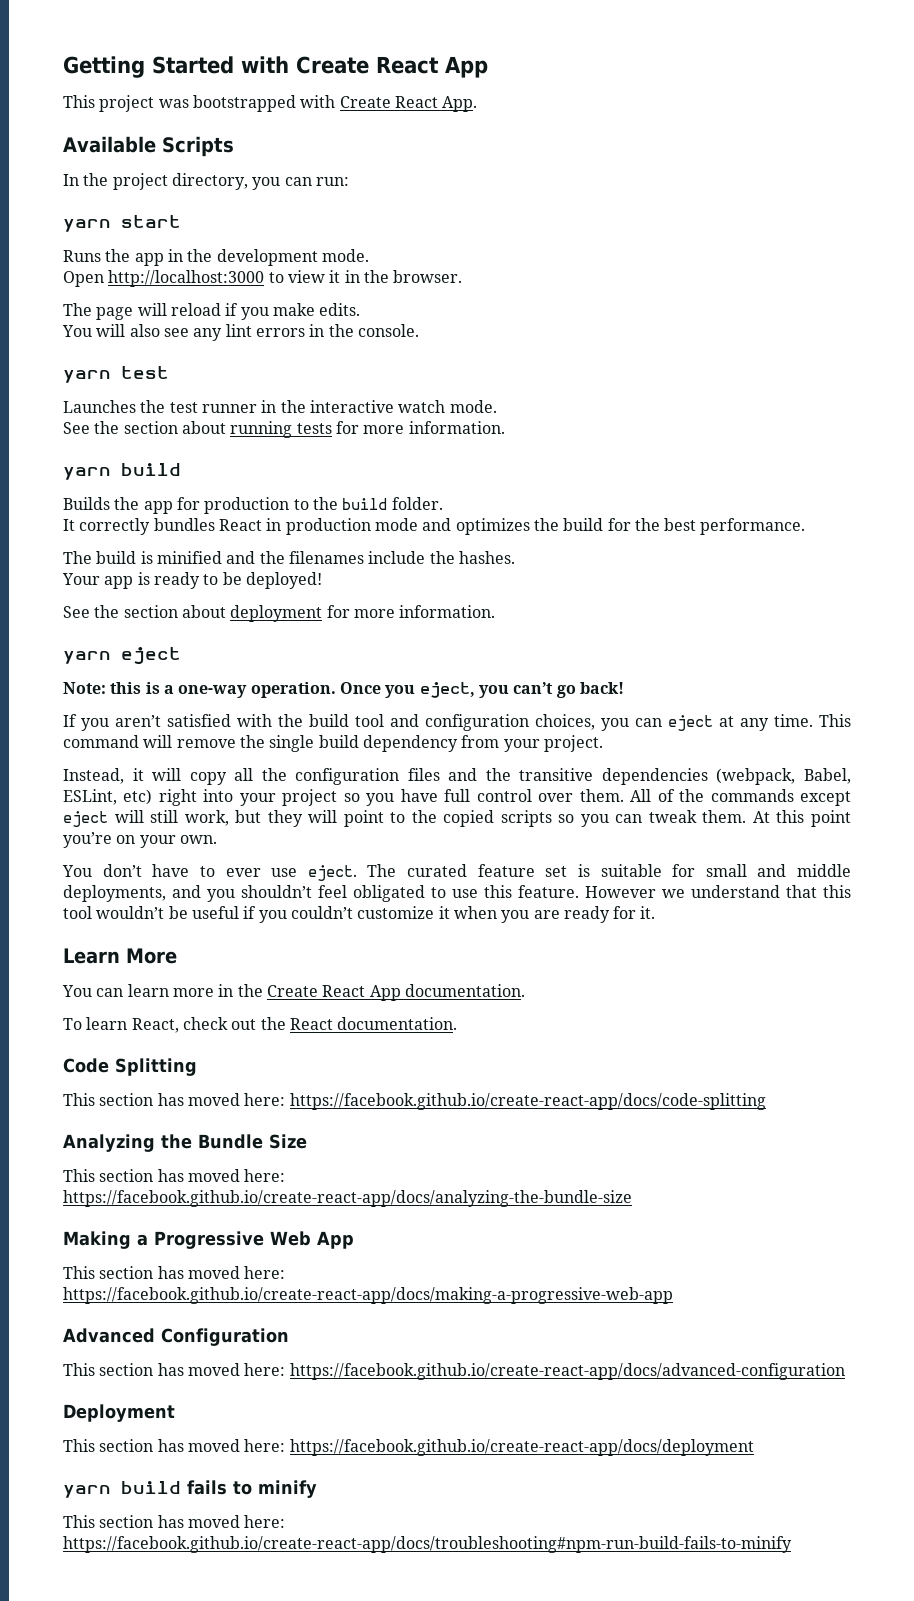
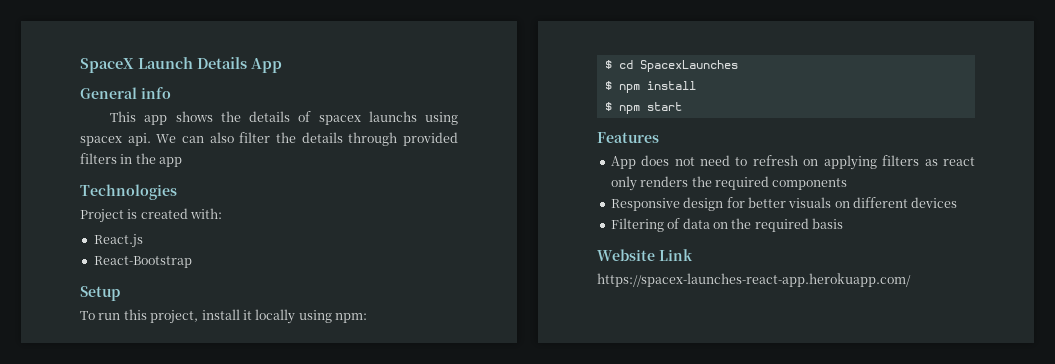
[63,56,488,78] [63,95,478,112] [63,136,234,157] [63,173,349,190] [63,215,181,232] [63,249,369,266] [63,270,463,287] [63,303,361,320] [62,324,419,341] [63,366,169,383] [63,400,497,413] [63,421,505,438] [63,463,181,480] [63,497,443,514] [63,518,806,535] [63,551,515,564] [62,572,322,589] [63,605,496,622] [63,647,181,665] [63,682,624,698] [63,714,851,731] [63,735,603,752] [63,768,852,785] [63,789,851,806] [63,810,851,827] [63,832,217,848] [62,864,851,881] [63,885,851,902] [63,906,656,923] [63,948,177,964] [62,984,525,1001] [63,1017,458,1033] [63,1058,197,1076] [63,1093,766,1110] [63,1134,307,1152] [63,1169,286,1182] [63,1190,632,1207] [63,1231,354,1249] [63,1266,286,1279] [63,1287,673,1304] [63,1328,289,1346] [63,1363,845,1380] [63,1404,175,1422] [63,1439,754,1456] [63,1480,317,1498] [63,1515,286,1528] [63,1536,792,1553] Getting Started with Create React App // This project was bootstrapped with Create React App. // Available Scripts // In the project directory, you can run: // yarn start // Runs the app in the development mode. // Open http://localhost:3000 to view it in the browser. // The page will reload if you make edits. // You will also see any lint errors in the console. // yarn test // Launches the test runner in the interactive watch mode. // See the section about running tests for more information. // yarn build // Builds the app for production to the build folder. // It correctly bundles React in production mode and optimizes the build for the best performance. // The build is minified and the filenames include the hashes. // Your app is ready to be deployed! // See the section about deployment for more information. // yarn eject // Note: this is a one-way operation. Once you eject, you can’t go back! // If you aren’t satisfied with the build tool and configuration choices, you can eject at any time. This command will remove the single build dependency from your project. // Instead, it will copy all the configuration files and the transitive dependencies (webpack, Babel, ESLint, etc) right into your project so you have full control over them. All of the commands except eject will still work, but they will point to the copied scripts so you can tweak them. At this point you’re on your own. // You don’t have to ever use eject. The curated feature set is suitable for small and middle deployments, and you shouldn’t feel obligated to use this feature. However we understand that this tool wouldn’t be useful if you couldn’t customize it when you are ready for it. // Learn More // You can learn more in the Create React App documentation. // To learn React, check out the React documentation. // Code Splitting // This section has moved here: https://facebook.github.io/create-react-app/docs/code-splitting // Analyzing the Bundle Size // This section has moved here: https://facebook.github.io/create-react-app/docs/analyzing-the-bundle-size // Making a Progressive Web App // This section has moved here: https://facebook.github.io/create-react-app/docs/making-a-progressive-web-app // Advanced Configuration // This section has moved here: https://facebook.github.io/create-react-app/docs/advanced-configuration // Deployment // This section has moved here: https://facebook.github.io/create-react-app/docs/deployment // yarn build fails to minify // This section has moved here: https://facebook.github.io/create-react-app/docs/troubleshooting#npm-run-build-fails-to-minify -> [80,57,282,73] [80,87,171,99] [110,111,458,125] [80,132,458,146] [80,153,183,167] [80,184,177,200] [80,208,223,223] [93,234,143,248] [93,256,192,268] [80,286,120,301] [80,309,367,324] [604,60,738,72] [604,81,696,93] [604,102,682,114] [597,132,659,143] [610,155,975,170] [610,176,848,191] [610,197,958,211] [610,218,843,232] [597,249,693,261] [597,273,911,287] SpaceX Launch Details App // General info // This app shows the details of spacex launchs using spacex api. We can also filter the details through provided filters in the app // Technologies // Project is created with: // React.js // React-Bootstrap // Setup // To run this project, install it locally using npm: // $ cd SpacexLaunches // $ npm install // $ npm start // Features // App does not need to refresh on applying filters as react only renders the required components // Responsive design for better visuals on different devices // Filtering of data on the required basis // Website Link // https://spacex-launches-react-app.herokuapp.com/

